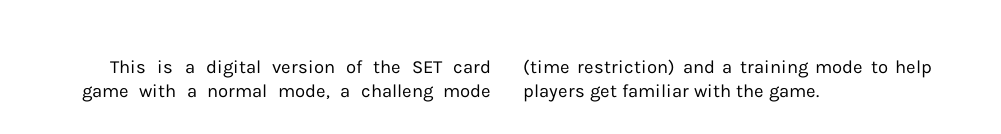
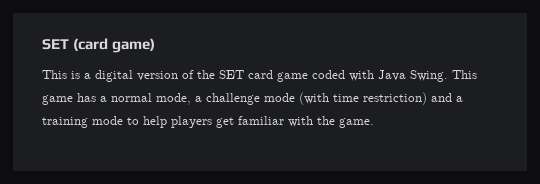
(110, 67) none -> [42,38,156,53] SET (card game) //
[139,84,491,102] [523,59,570,76] with a normal mode, a challeng mode (time -> [312,70,477,82] [42,92,359,105] coded with Java Swing. This game has a normal mode, a challenge mode (with time

